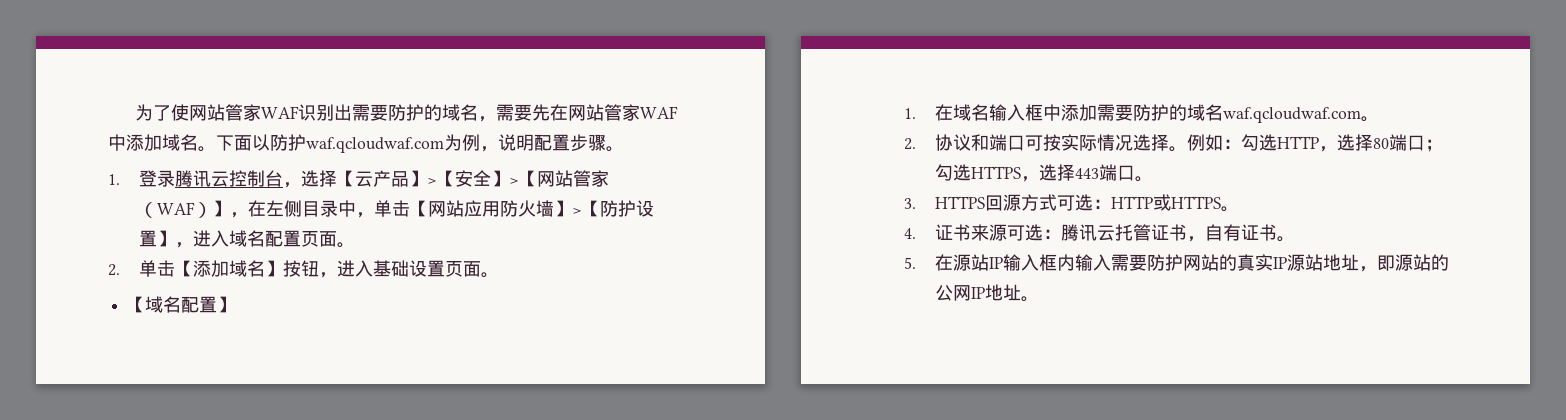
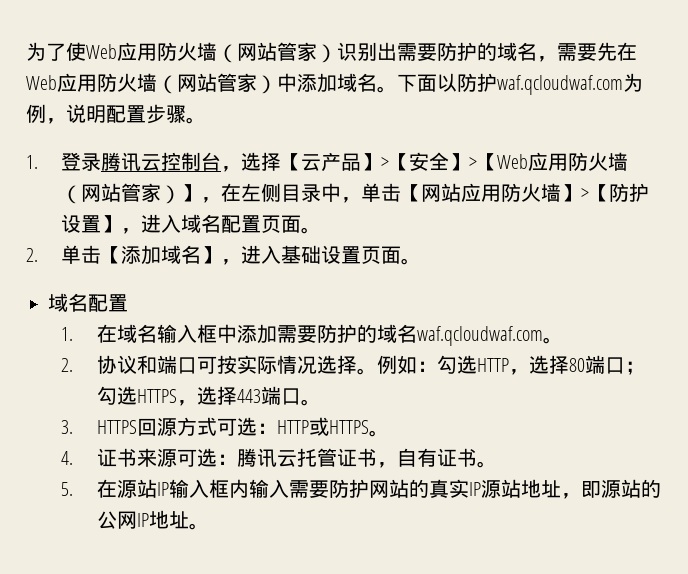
[189,104,300,121] 网站管家WAF -> [86,42,337,63] Web应用防火墙（网站管家）
[568,104,679,121] 网站管家WAF -> [26,73,277,94] Web应用防火墙（网站管家）
[536,170,609,187] [138,202,195,218] 网站管家（WAF -> [497,152,629,171] [61,183,162,204] Web应用防火墙（网站管家
[282,260,319,277] 按钮 -> (222, 255) none
[127,296,236,313] 【域名配置】 -> [48,293,128,312] 域名配置

